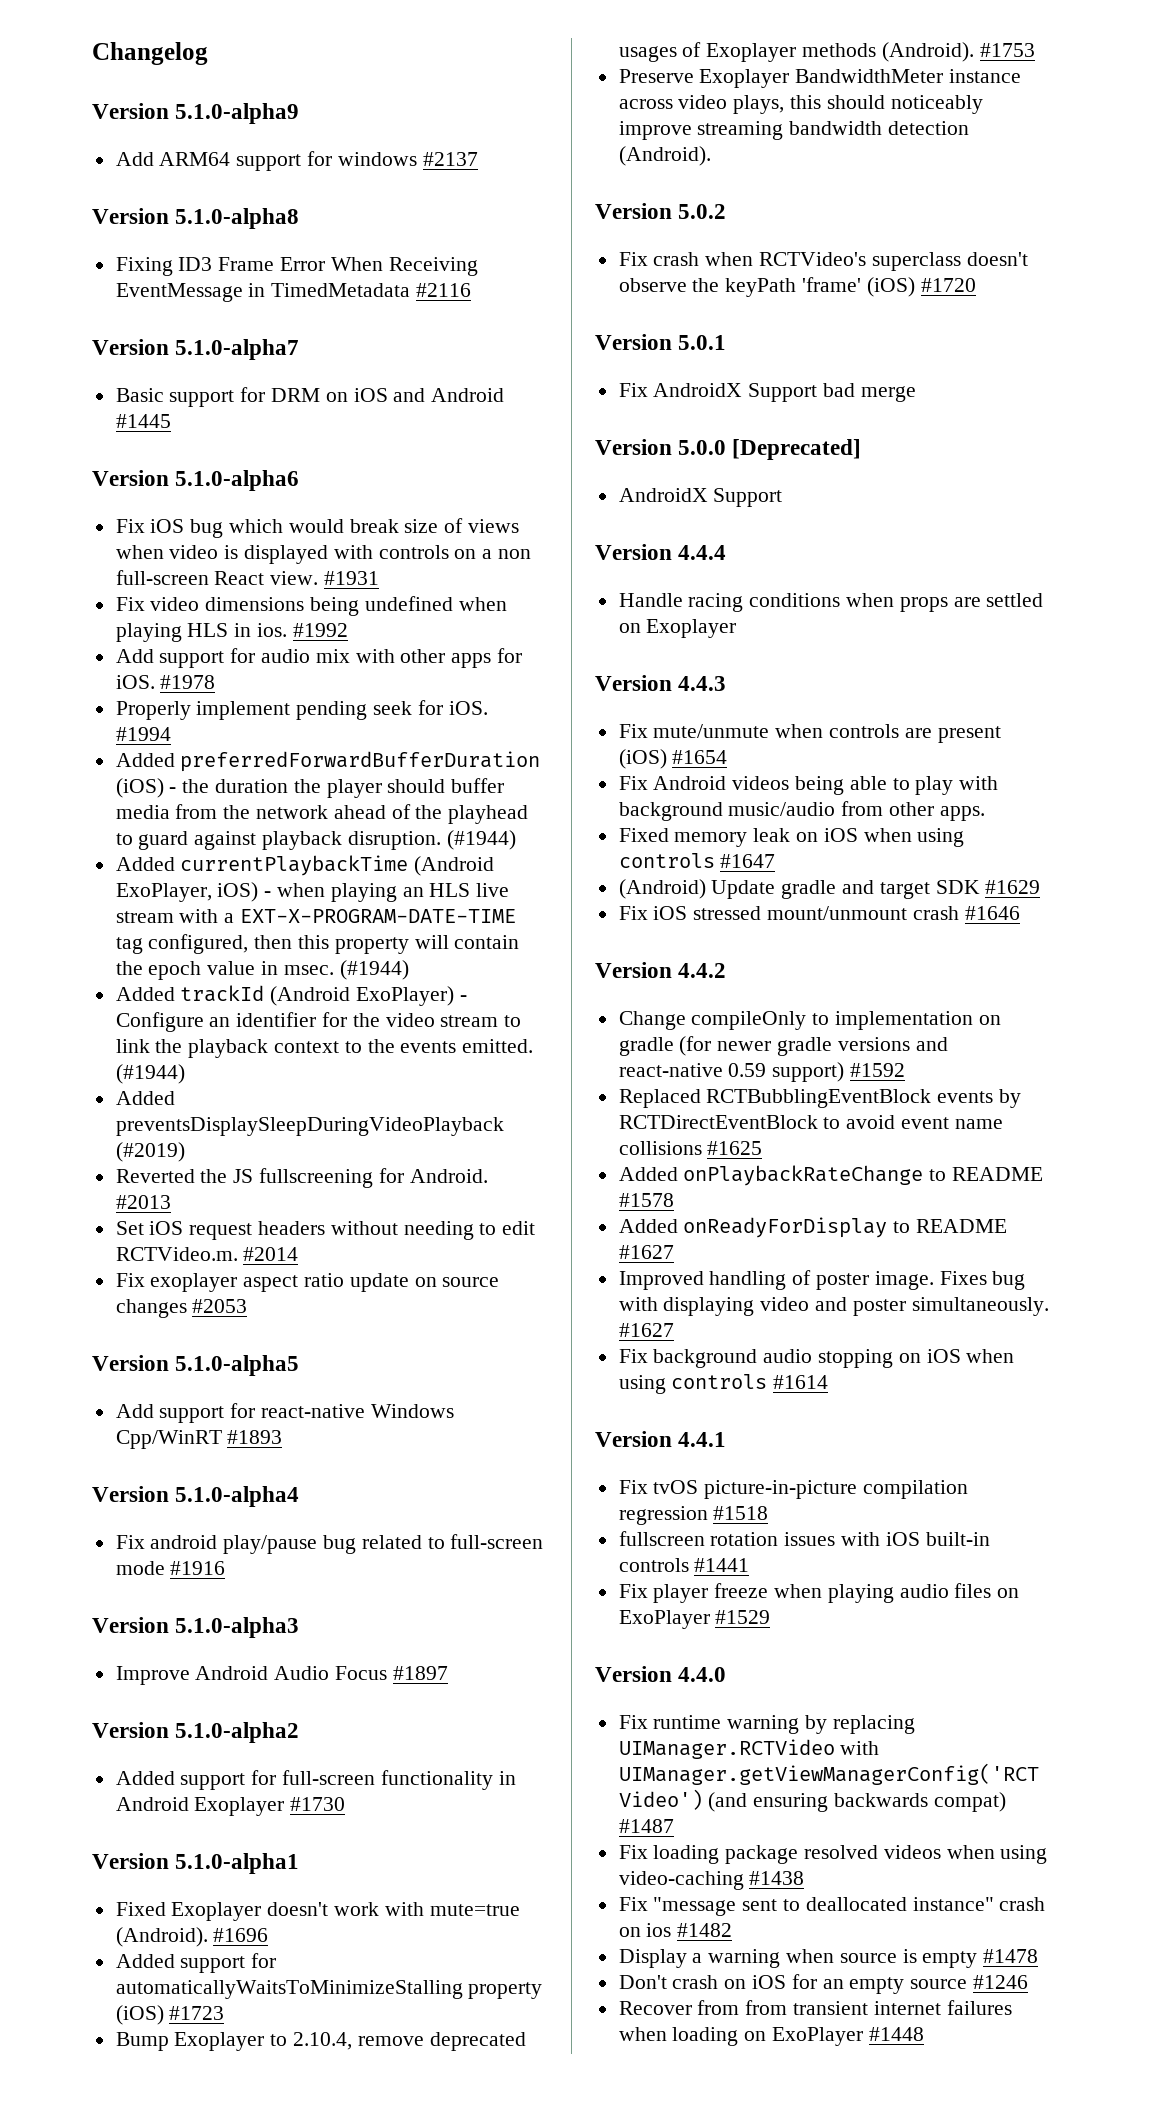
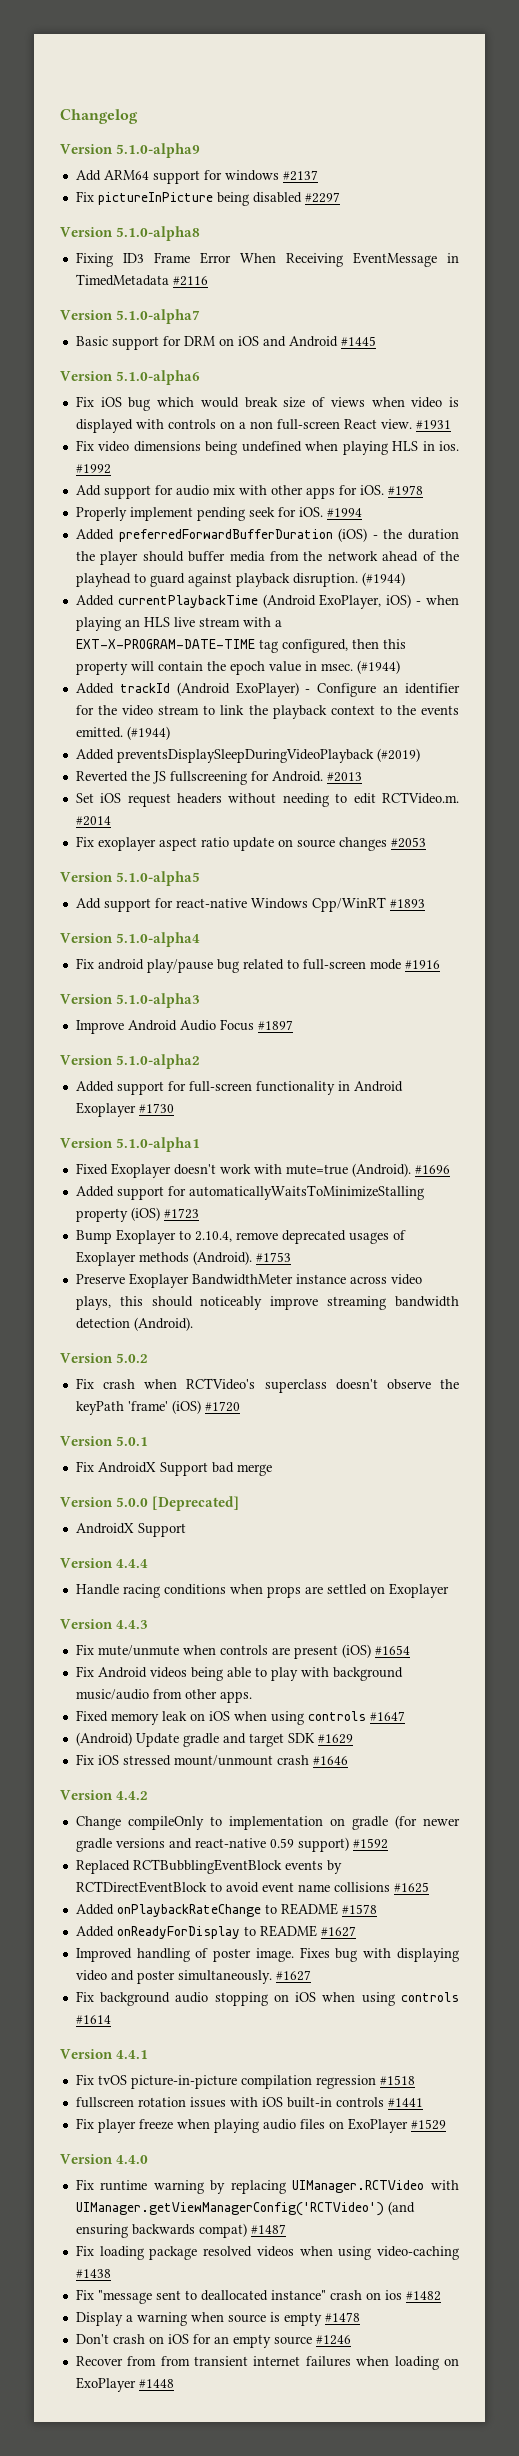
(478, 159) none -> [75,191,340,206] // Fix pictureInPicture being disabled #2297

